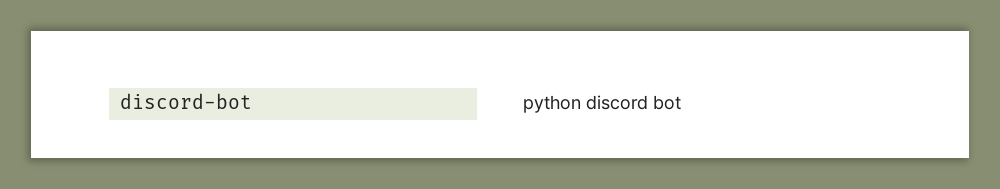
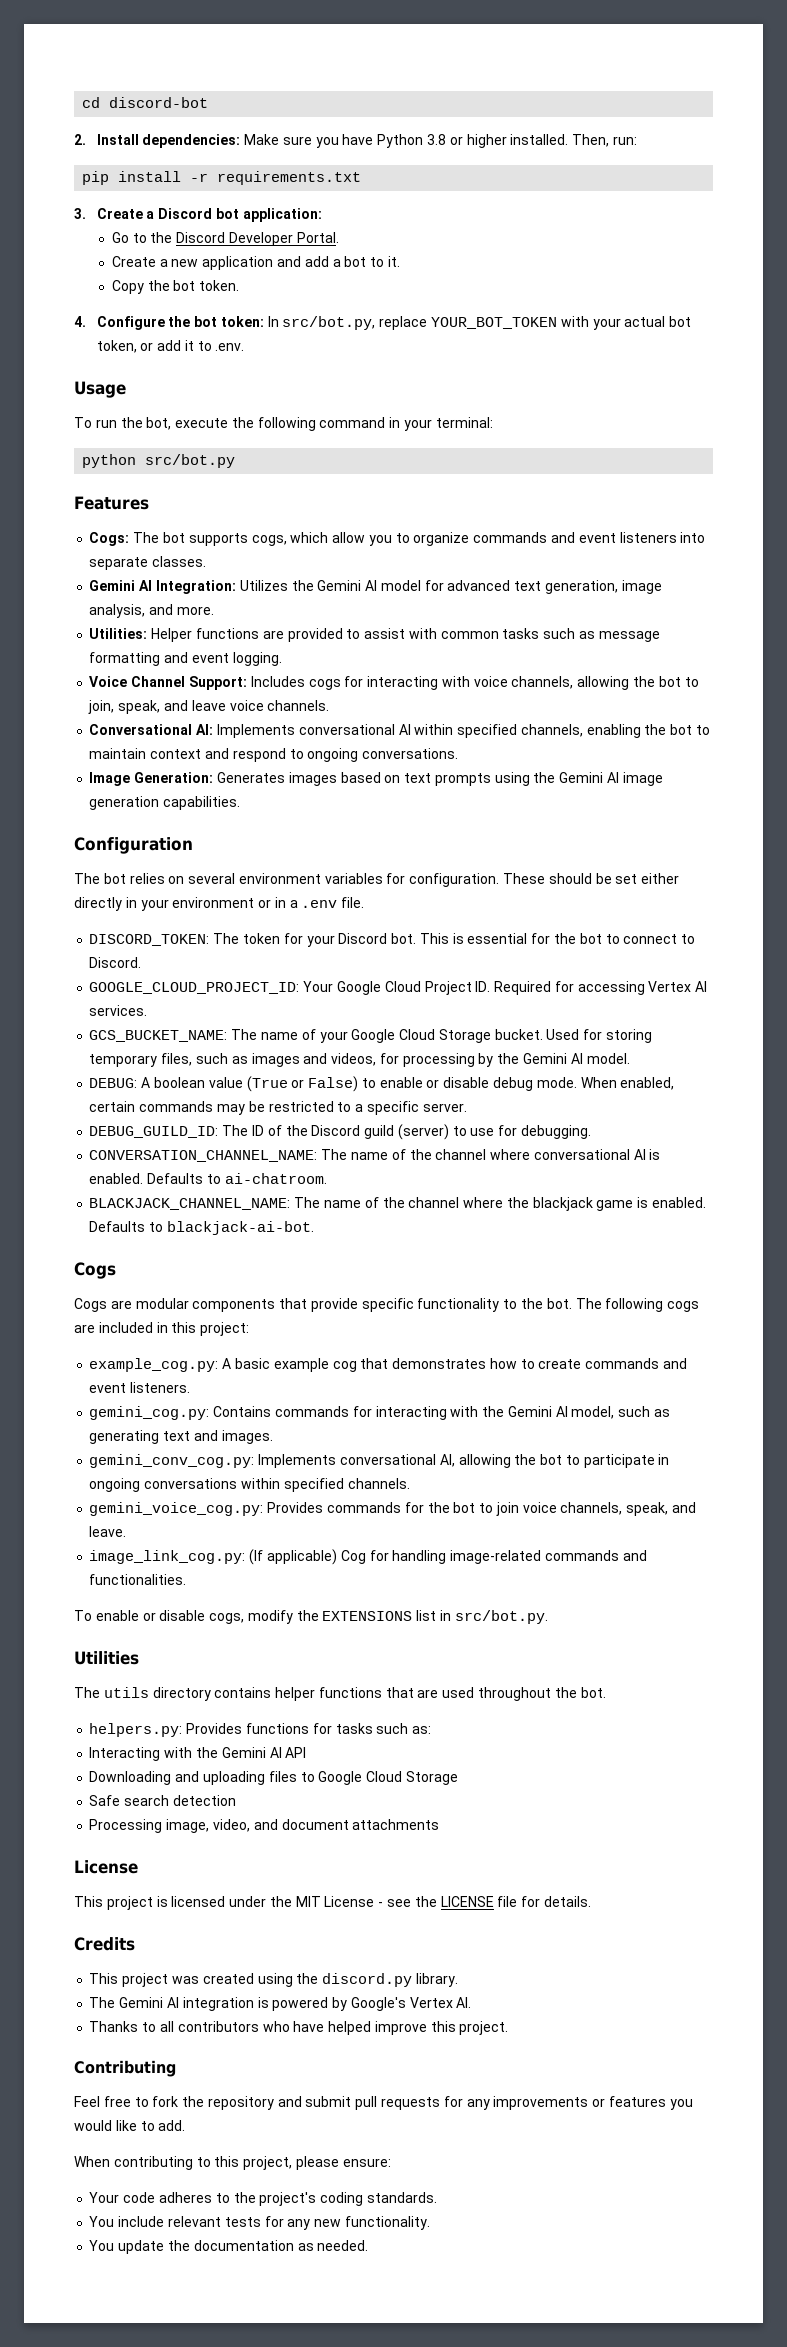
(120, 101) none -> [82,97,101,108] cd
[523,95,681,113] python discord bot -> [74,134,637,148] [82,171,362,185] [74,208,322,222] [111,232,339,246] [111,256,400,270] [111,280,240,294] [74,316,692,330] [96,340,245,353] [74,381,126,398] [74,417,493,431] [82,454,236,468] [74,496,149,510] [89,532,706,546] [89,556,207,570] [89,580,662,594] [89,604,214,618] [89,628,660,642] [89,652,282,666] [89,676,699,690] [88,700,330,714] [89,724,710,738] [89,748,459,762] [89,772,663,786] [89,796,241,810] [74,837,193,854] [74,873,680,887] [74,897,365,911] [89,933,696,947] [89,957,142,968] [89,981,708,995] [89,1005,148,1016] [89,1029,652,1043] [89,1053,630,1067] [89,1076,675,1092] [89,1101,467,1115] [89,1124,591,1140] [89,1149,661,1162] [89,1173,327,1184] [89,1197,706,1211] [89,1221,314,1235] [74,1262,116,1279] [74,1298,700,1312] [74,1322,250,1336] [89,1358,687,1372] [89,1382,191,1393] [89,1406,670,1420] [89,1430,273,1444] [89,1454,670,1468] [89,1478,410,1492] [89,1502,696,1516] [89,1526,127,1537] [89,1549,647,1565] [89,1574,187,1585] [74,1610,548,1624] [74,1651,139,1665] [74,1687,606,1701] [89,1723,432,1737] [89,1747,307,1761] [89,1771,458,1785] [89,1795,236,1806] [89,1819,440,1833] [74,1860,138,1874] [74,1896,591,1910] [74,1937,135,1951] [89,1973,458,1987] [89,1997,472,2011] [89,2021,509,2035] [74,2060,176,2077] [74,2096,693,2110] [74,2120,186,2131] [74,2156,391,2170] [89,2192,437,2206] [89,2216,430,2230] [89,2240,369,2254] 2. Install dependencies: Make sure you have Python 3.8 or higher installed. Then, run: // pip install -r requirements.txt // 3. Create a Discord bot application: // Go to the Discord Developer Portal. // Create a new application and add a bot to it. // Copy the bot token. // 4. Configure the bot token: In src/bot.py, replace YOUR_BOT_TOKEN with your actual bot token, or add it to .env. // Usage // To run the bot, execute the following command in your terminal: // python src/bot.py // Features // Cogs: The bot supports cogs, which allow you to organize commands and event listeners into separate classes. // Gemini AI Integration: Utilizes the Gemini AI model for advanced text generation, image analysis, and more. // Utilities: Helper functions are provided to assist with common tasks such as message formatting and event logging. // Voice Channel Support: Includes cogs for interacting with voice channels, allowing the bot to join, speak, and leave voice channels. // Conversational AI: Implements conversational AI within specified channels, enabling the bot to maintain context and respond to ongoing conversations. // Image Generation: Generates images based on text prompts using the Gemini AI image generation capabilities. // Configuration // The bot relies on several environment variables for configuration. These should be set either directly in your environment or in a .env file. // DISCORD_TOKEN: The token for your Discord bot. This is essential for the bot to connect to Discord. // GOOGLE_CLOUD_PROJECT_ID: Your Google Cloud Project ID. Required for accessing Vertex AI services. // GCS_BUCKET_NAME: The name of your Google Cloud Storage bucket. Used for storing temporary files, such as images and videos, for processing by the Gemini AI model. // DEBUG: A boolean value (True or False) to enable or disable debug mode. When enabled, certain commands may be restricted to a specific server. // DEBUG_GUILD_ID: The ID of the Discord guild (server) to use for debugging. // CONVERSATION_CHANNEL_NAME: The name of the channel where conversational AI is enabled. Defaults to ai-chatroom. // BLACKJACK_CHANNEL_NAME: The name of the channel where the blackjack game is enabled. Defaults to blackjack-ai-bot. // Cogs // Cogs are modular components that provide specific functionality to the bot. The following cogs are included in this project: // example_cog.py: A basic example cog that demonstrates how to create commands and event listeners. // gemini_cog.py: Contains commands for interacting with the Gemini AI model, such as generating text and images. // gemini_conv_cog.py: Implements conversational AI, allowing the bot to participate in ongoing conversations within specified channels. // gemini_voice_cog.py: Provides commands for the bot to join voice channels, speak, and leave. // image_link_cog.py: (If applicable) Cog for handling image-related commands and functionalities. // To enable or disable cogs, modify the EXTENSIONS list in src/bot.py. // Utilities // The utils directory contains helper functions that are used throughout the bot. // helpers.py: Provides functions for tasks such as: // Interacting with the Gemini AI API // Downloading and uploading files to Google Cloud Storage // Safe search detection // Processing image, video, and document attachments // License // This project is licensed under the MIT License - see the LICENSE file for details. // Credits // This project was created using the discord.py library. // The Gemini AI integration is powered by Google's Vertex AI. // Thanks to all contributors who have helped improve this project. // Contributing // Feel free to fork the repository and submit pull requests for any improvements or features you would like to add. // When contributing to this project, please ensure: // Your code adheres to the project's coding standards. // You include relevant tests for any new functionality. // You update the documentation as needed.

